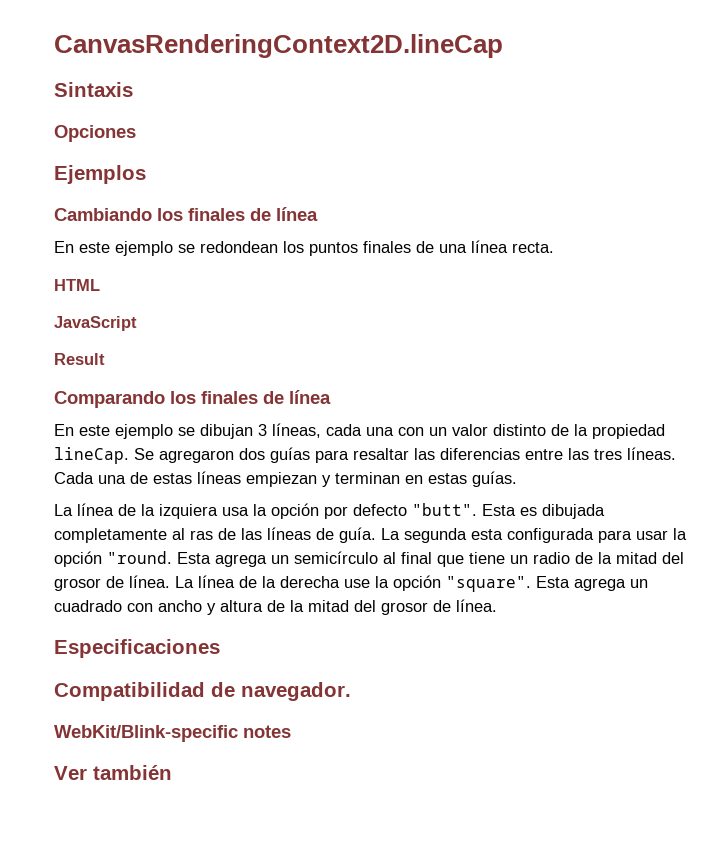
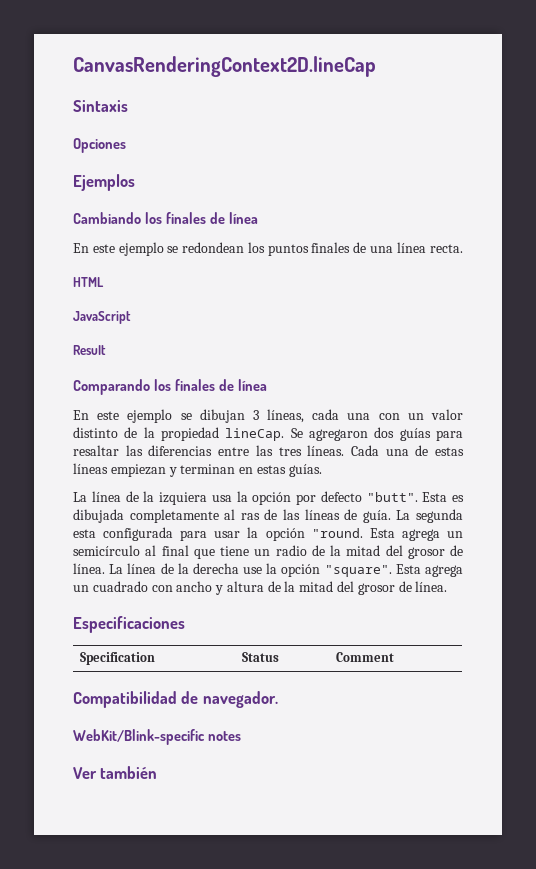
(220, 648) none -> [80,652,156,665] [242,652,280,662] [336,652,395,662] // Specification | Status | Comment

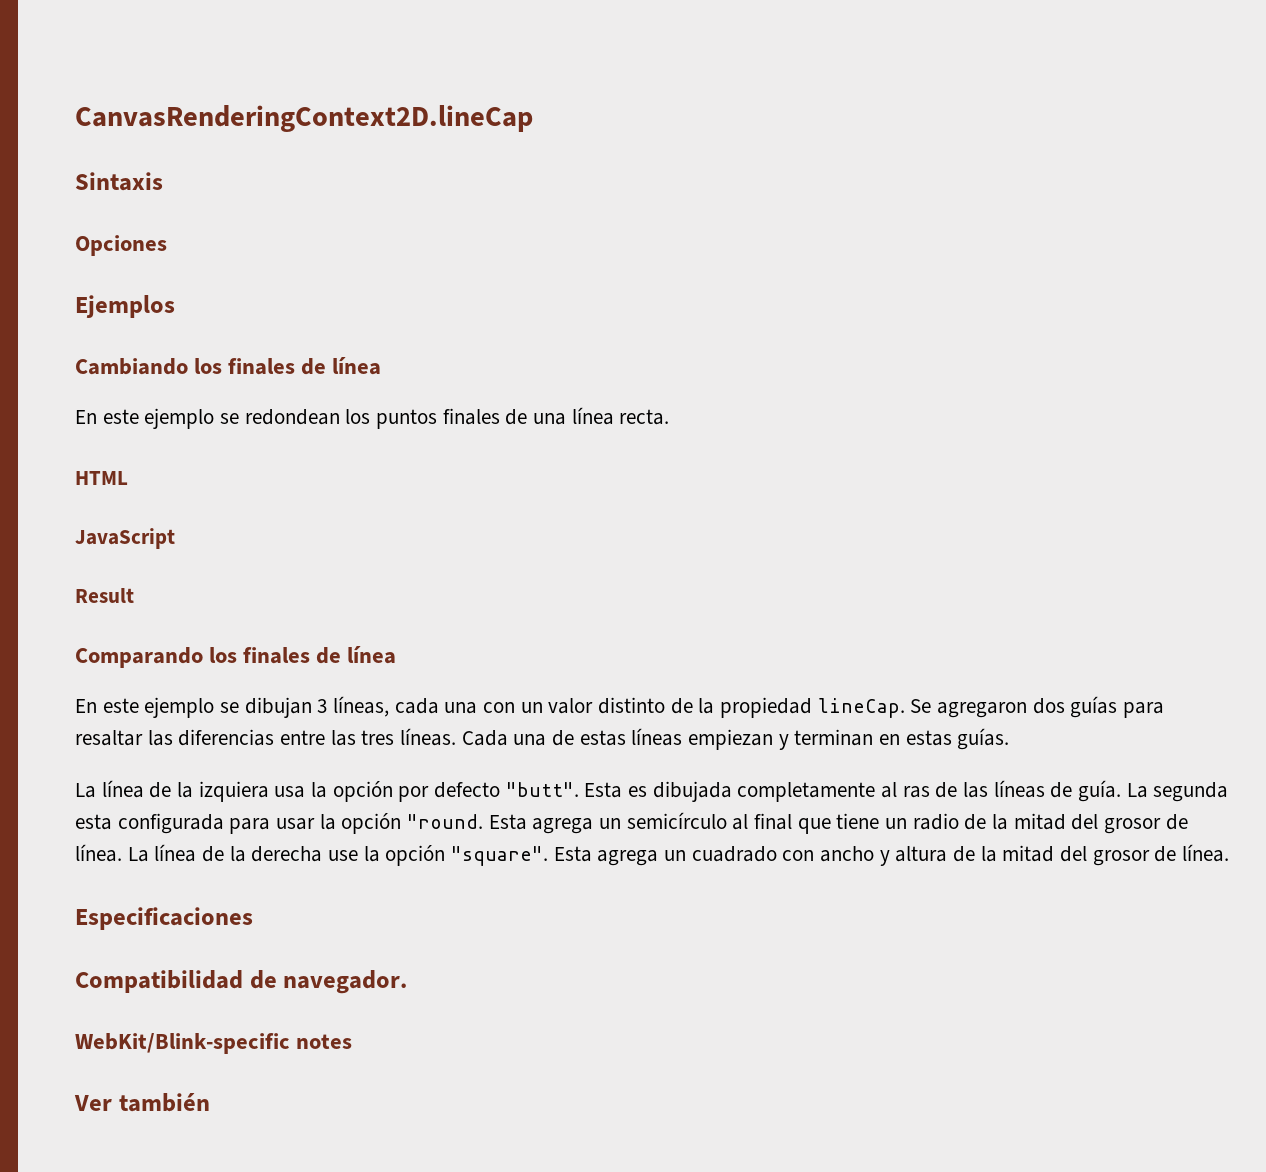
[80,652,156,665] [242,652,280,662] [336,652,395,662] // Specification | Status | Comment -> (253, 918) none

